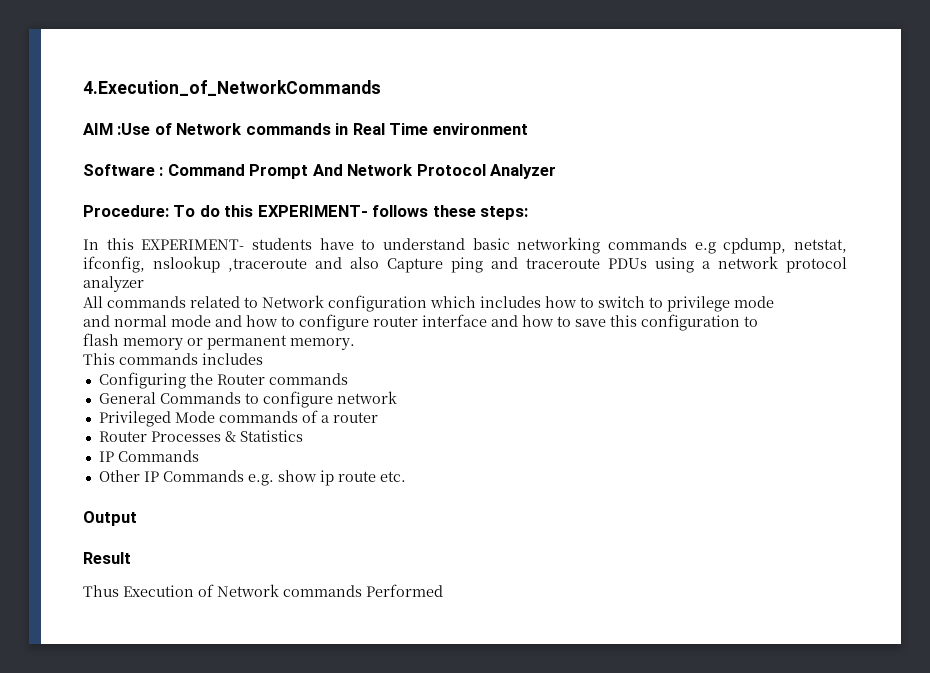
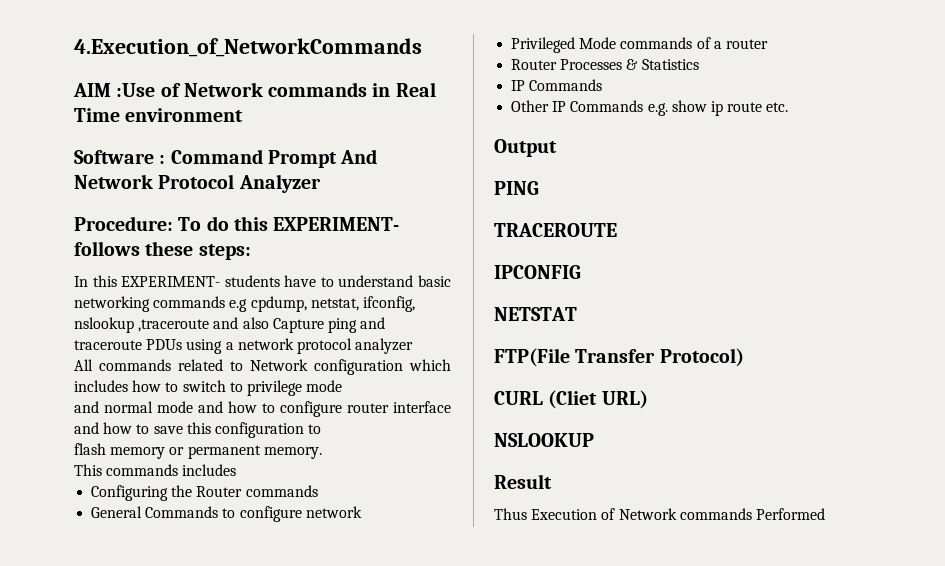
(137, 518) none -> [494,181,539,195] [494,223,617,237] [494,265,581,279] [494,307,577,321] [494,348,744,367] [494,390,648,409] [494,433,594,447] // PING // TRACEROUTE // IPCONFIG // NETSTAT // FTP(File Transfer Protocol) // CURL (Cliet URL) // NSLOOKUP

